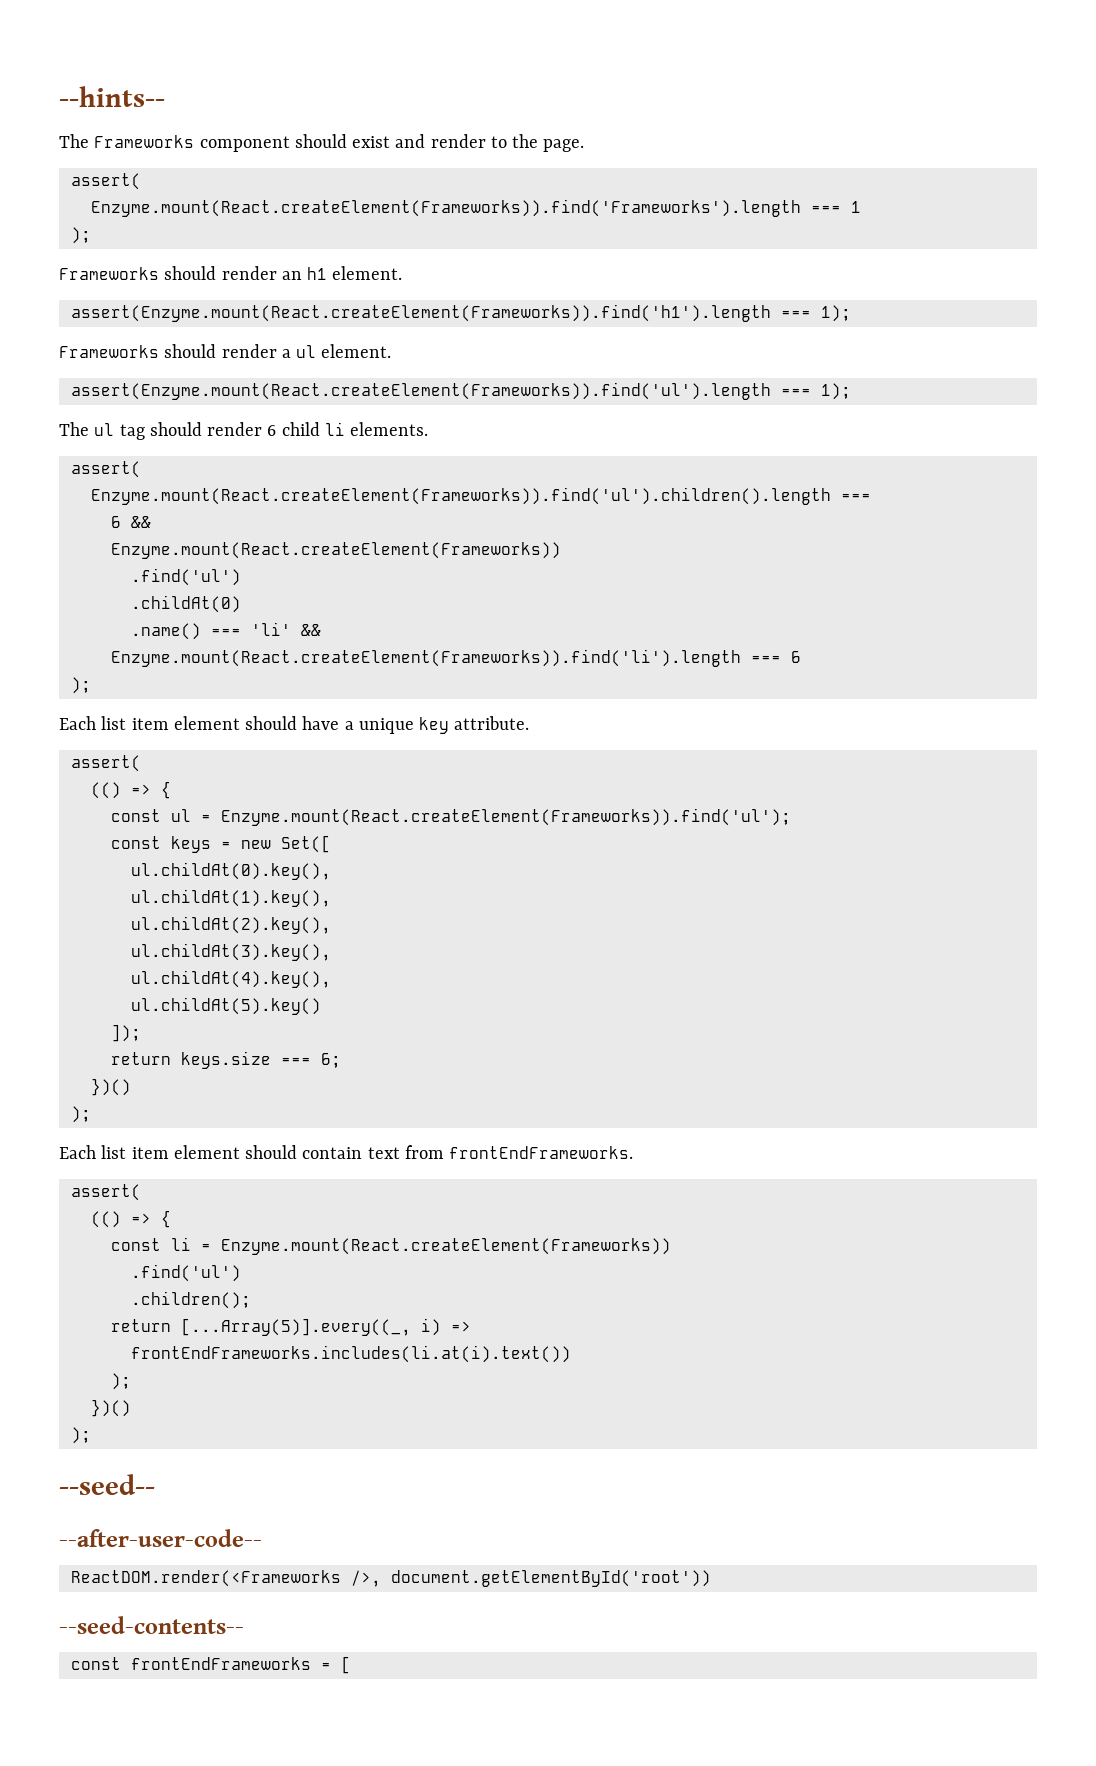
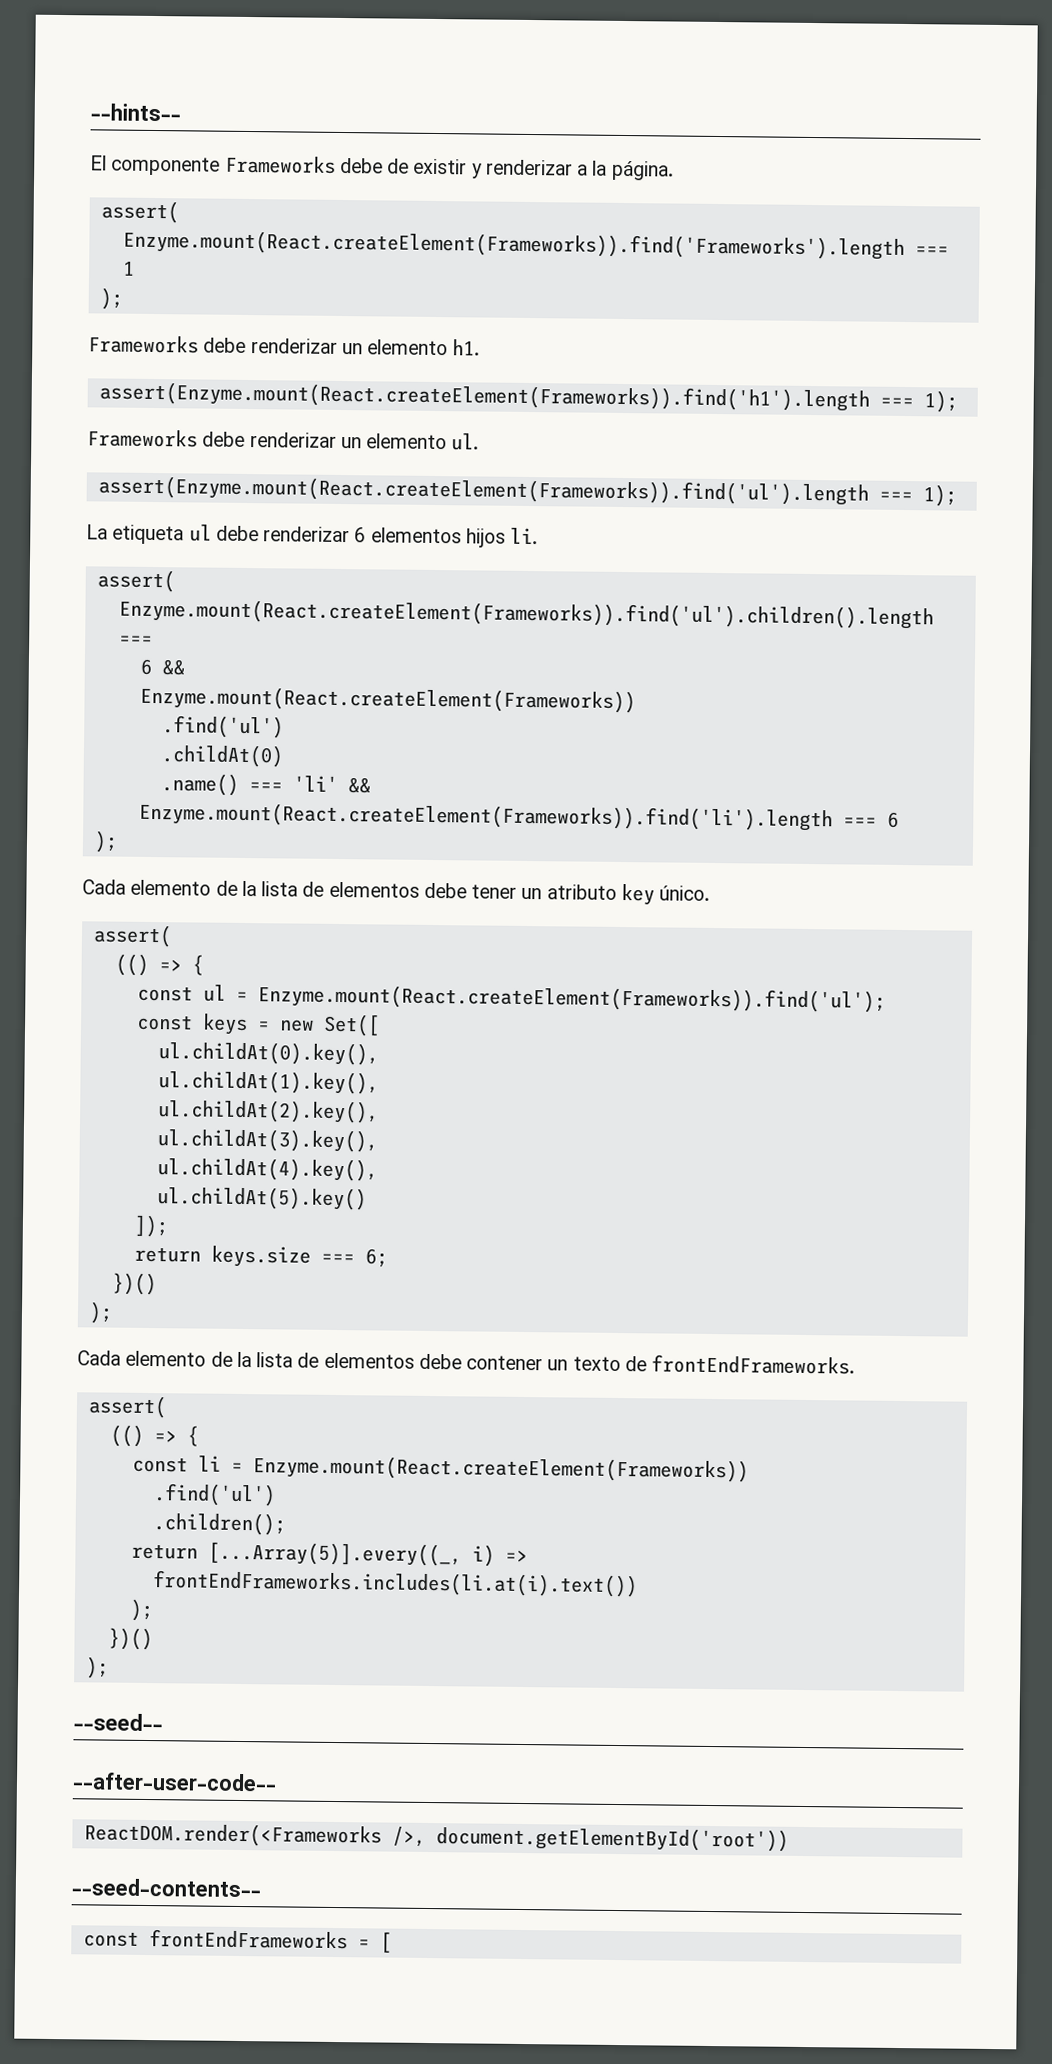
[59,134,585,152] The Frameworks component should exist and render to the page. -> [90,155,674,181] El componente Frameworks debe de existir y renderizar a la página.
[164,266,403,280] should render an h1 element. -> [203,337,481,356] debe renderizar un elemento h1.
[164,344,392,358] [70,382,851,400] [59,422,429,440] should render a ul element. // assert(Enzyme.mount(React.createElement(Frameworks)).find('ul').length === 1); // The ul tag should render 6 child li elements. -> [202,431,480,451] [97,475,957,507] [86,524,539,548] debe renderizar un elemento ul. // assert(Enzyme.mount(React.createElement(Frameworks)).find('ul').length === 1); // La etiqueta ul debe renderizar 6 elementos hijos li.
[59,716,530,734] Each list item element should have a unique key attribute. -> [82,879,711,906] Cada elemento de la lista de elementos debe tener un atributo key único.
[59,1145,444,1159] Each list item element should contain text from -> [77,1350,647,1372] Cada elemento de la lista de elementos debe contener un texto de

